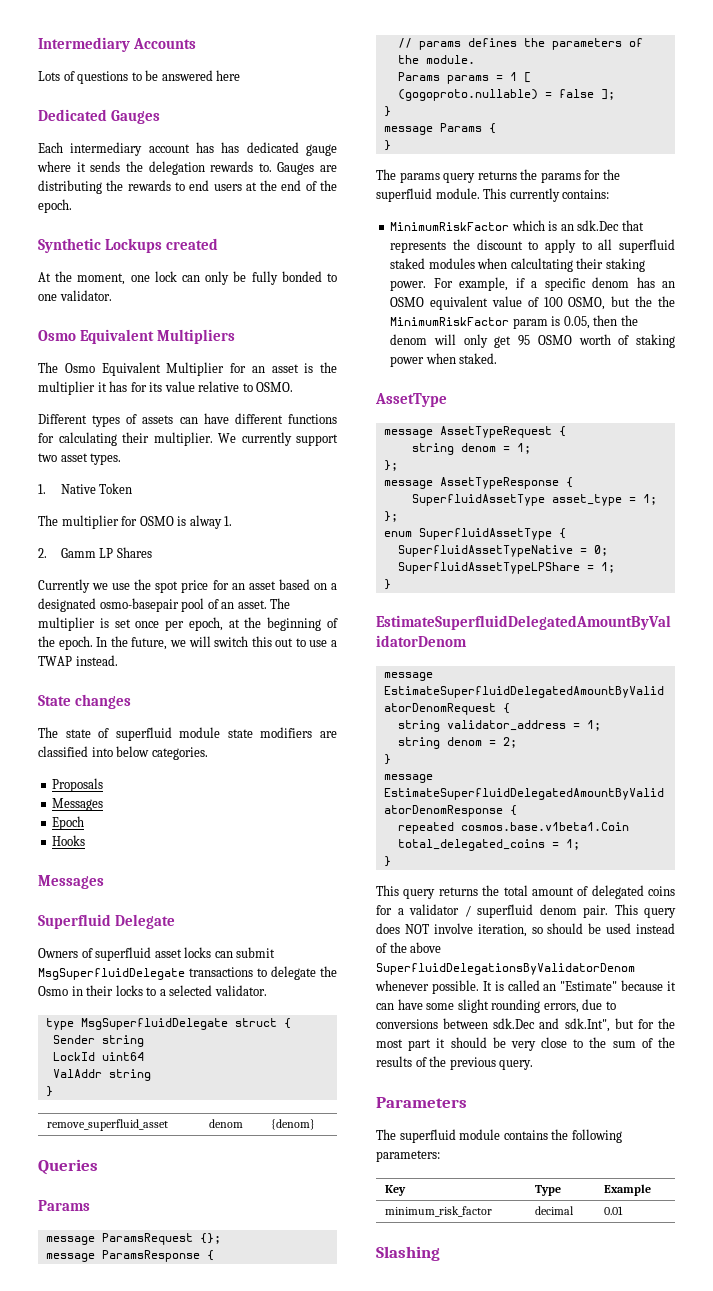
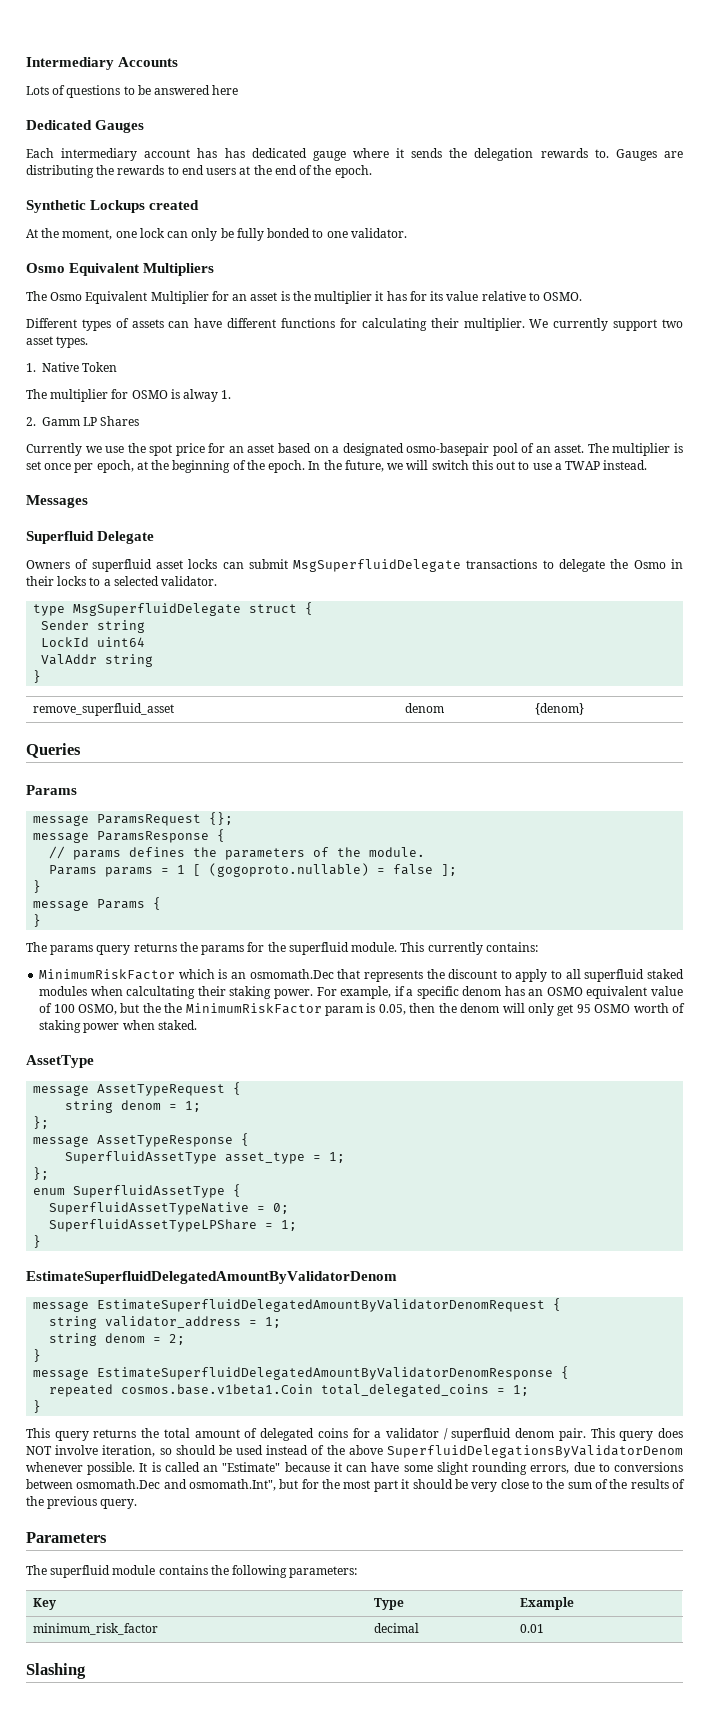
[38,694,131,709] [38,727,337,741] [38,746,208,760] [52,778,104,792] [52,798,104,811] [52,816,85,830] [52,835,86,846] // State changes // The state of superfluid module state modifiers are classified into below categories. // Proposals // Messages // Epoch // Hooks -> (648, 465) none
[577,220,620,231] sdk.Dec -> [249,969,334,979] osmomath.Dec
[493,1018,610,1032] sdk.Dec and sdk.Int", -> [76,1479,277,1491] osmomath.Dec and osmomath.Int",

